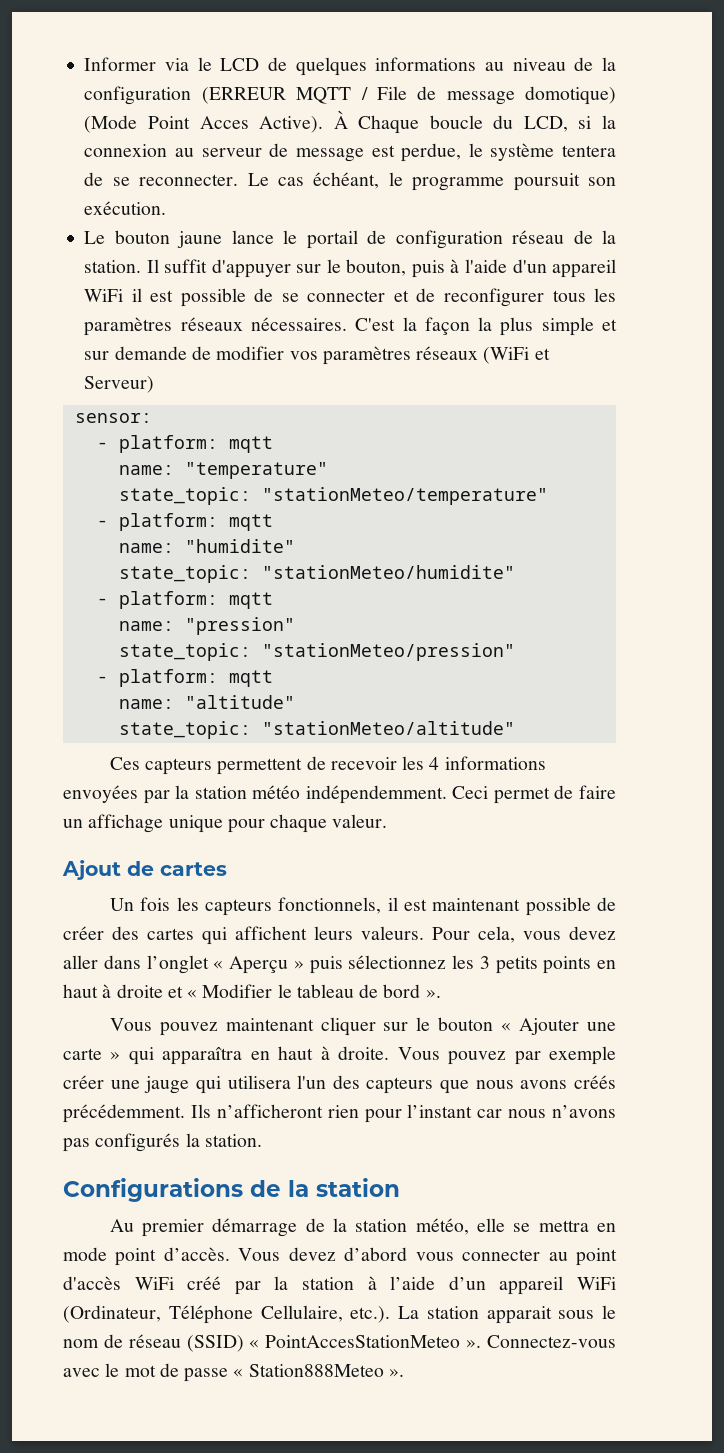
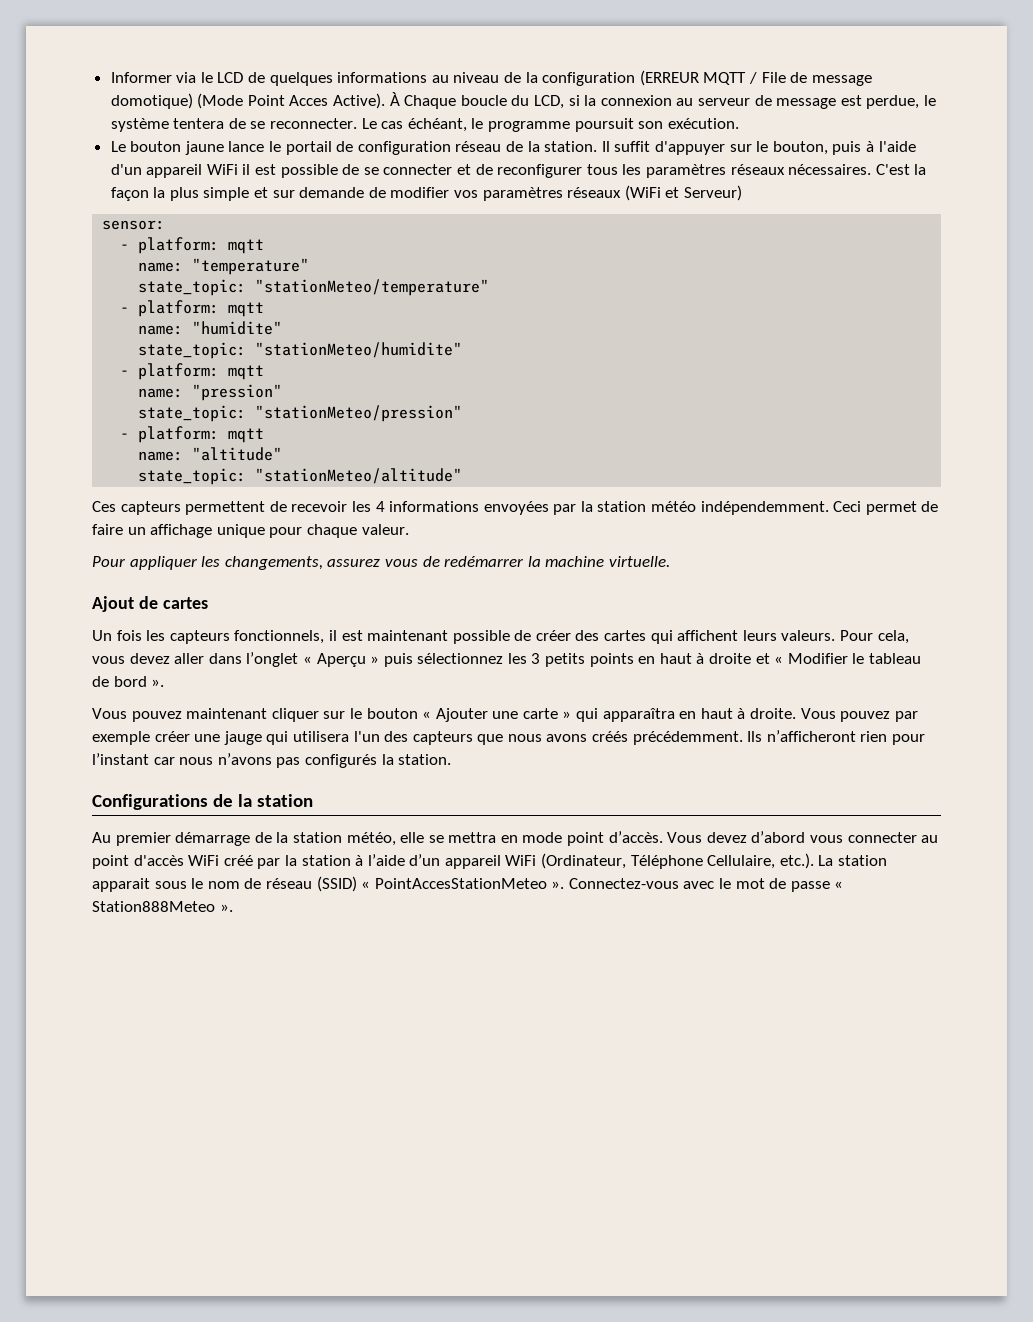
(388, 821) none -> [92,556,670,570] // Pour appliquer les changements, assurez vous de redémarrer la machine virtuelle.

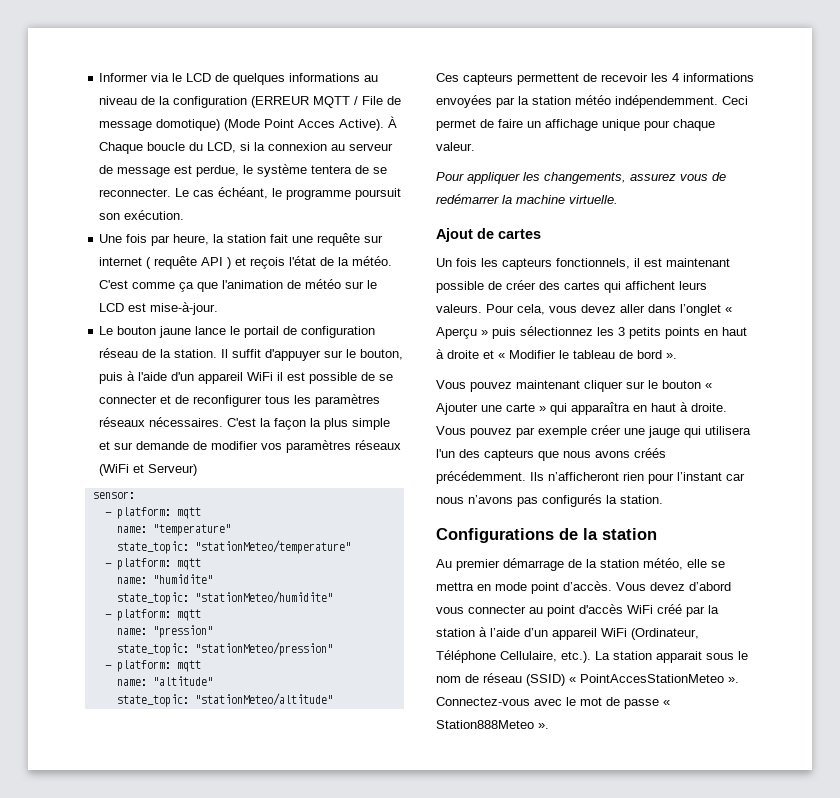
(739, 123) none -> [99,233,384,246] [99,256,393,269] [99,279,378,292] [99,302,219,315] // Une fois par heure, la station fait une requête sur internet ( requête API ) et reçois l'état de la météo. C'est comme ça que l'animation de météo sur le LCD est mise-à-jour.

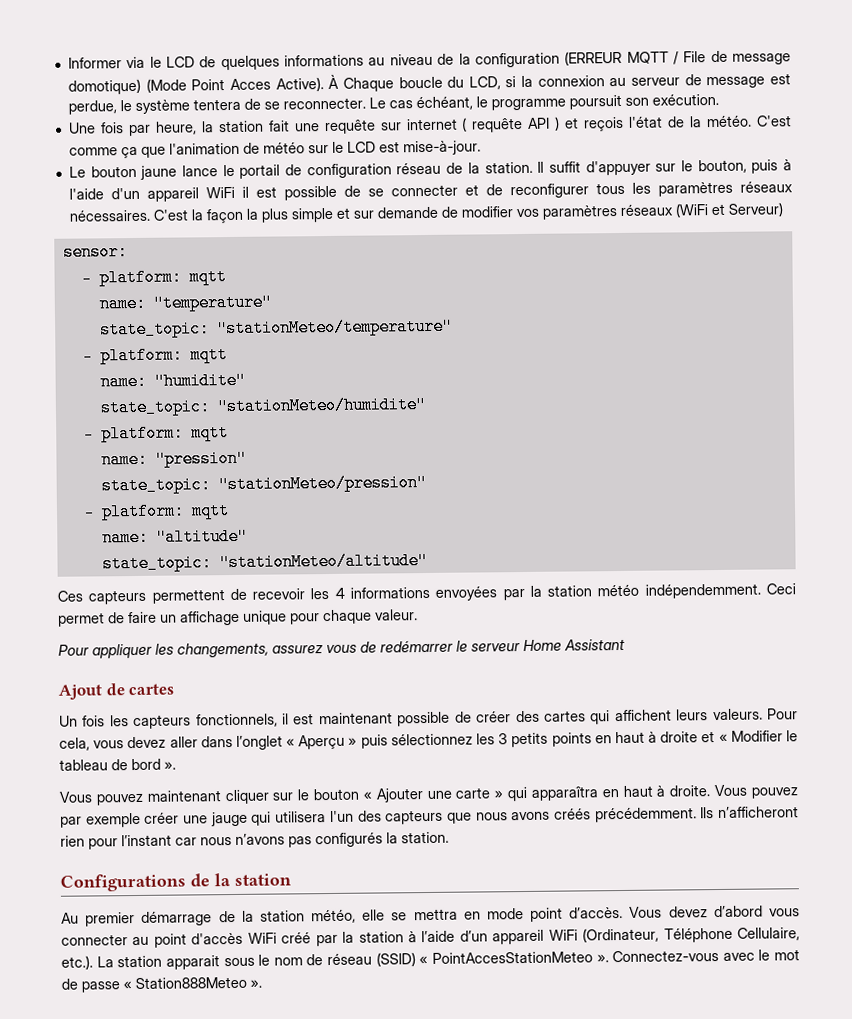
[502,195,618,204] la machine virtuelle. -> [456,638,625,652] le serveur Home Assistant

